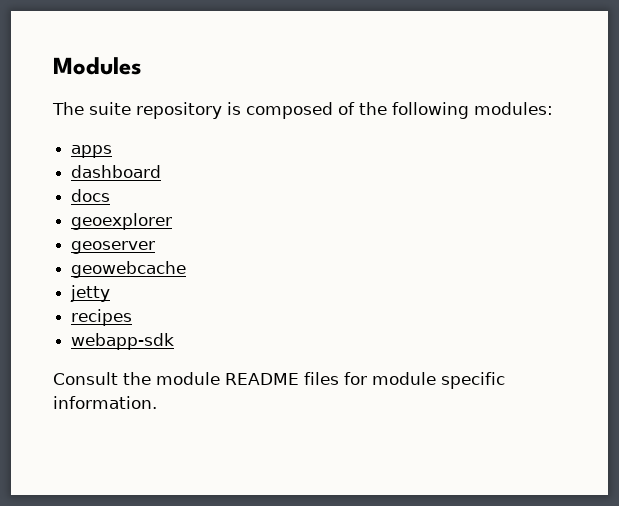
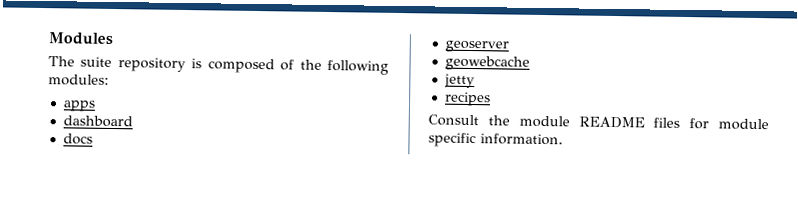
[71,213,173,230] // geoexplorer -> (93, 139) none
[71,333,175,350] // webapp-sdk -> (491, 99) none

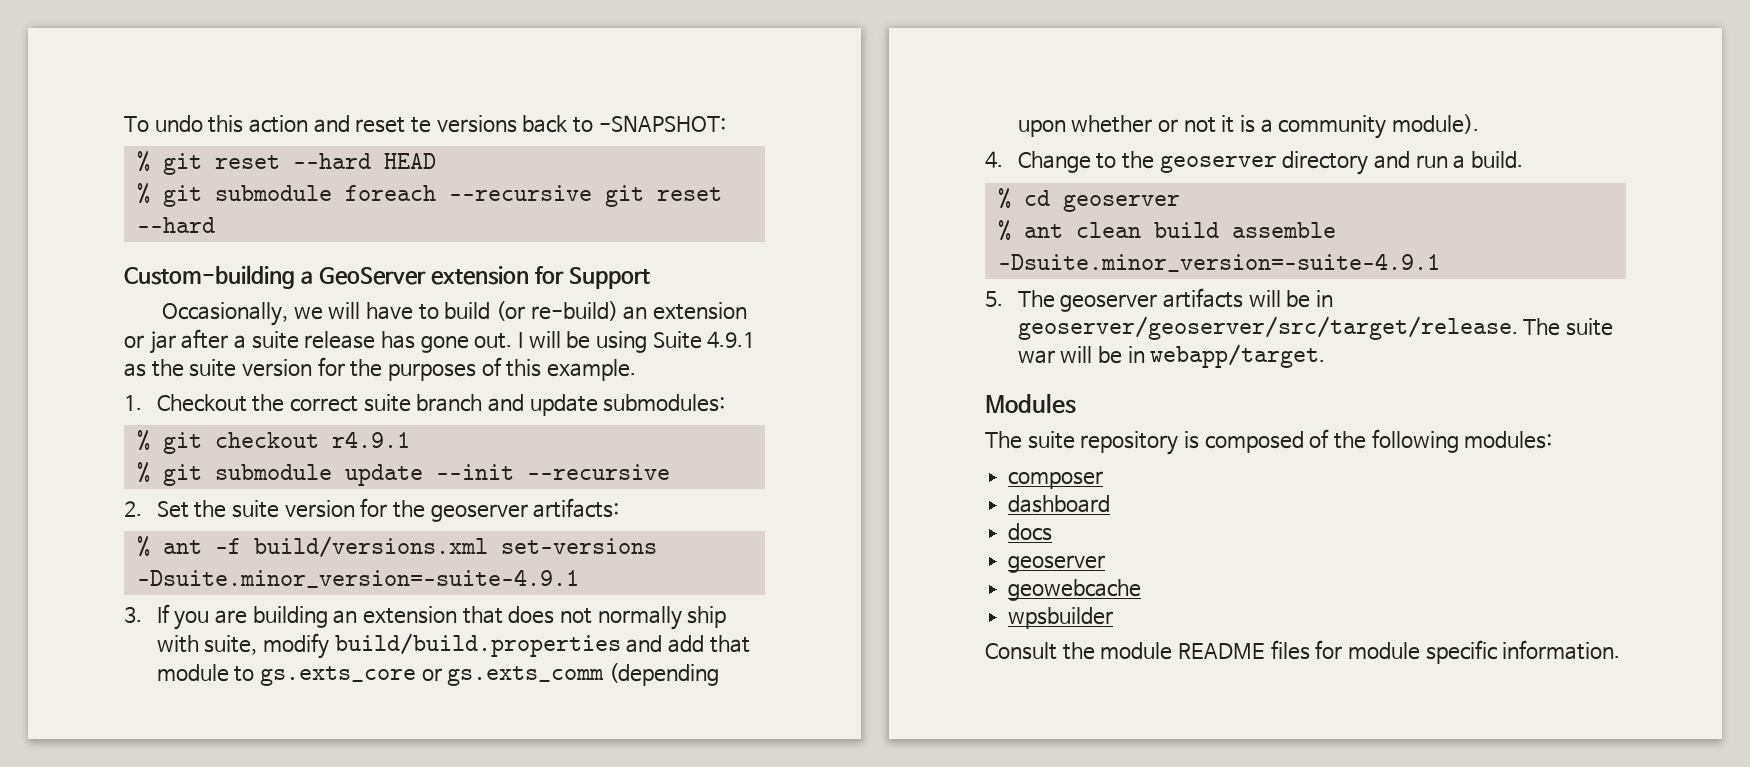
(48, 38) none -> [124,115,726,133] [136,151,436,175] [136,183,722,207] [136,217,215,233] [124,265,650,289] [162,301,748,326] [124,329,756,354] [124,357,637,381] [124,394,726,416] [136,430,410,454] [136,462,670,486] [124,498,620,522] [136,536,657,558] [136,569,579,588] [124,604,727,630] [156,633,750,659] [156,663,720,686] [1017,114,1480,139] [985,151,1524,175] [997,188,1180,212] [997,220,1336,241] [997,253,1440,272] [985,288,1334,312] [1017,316,1614,340] [1017,344,1326,368] To undo this action and reset te versions back to -SNAPSHOT: // % git reset --hard HEAD // % git submodule foreach --recursive git reset --hard // Custom-building a GeoServer extension for Support // Occasionally, we will have to build (or re-build) an extension or jar after a suite release has gone out. I will be using Suite 4.9.1 as the suite version for the purposes of this example. // 1. Checkout the correct suite branch and update submodules: // % git checkout r4.9.1 // % git submodule update --init --recursive // 2. Set the suite version for the geoserver artifacts: // % ant -f build/versions.xml set-versions -Dsuite.minor_version=-suite-4.9.1 // 3. If you are building an extension that does not normally ship with suite, modify build/build.properties and add that module to gs.exts_core or gs.exts_comm (depending upon whether or not it is a community module). // 4. Change to the geoserver directory and run a build. // % cd geoserver // % ant clean build assemble -Dsuite.minor_version=-suite-4.9.1 // 5. The geoserver artifacts will be in geoserver/geoserver/src/target/release. The suite war will be in webapp/target. //
[62,100,96,112] apps -> [1008,471,1104,489] composer
[443,73,475,89] [443,91,491,107] jetty // recipes -> [1008,607,1114,629] wpsbuilder

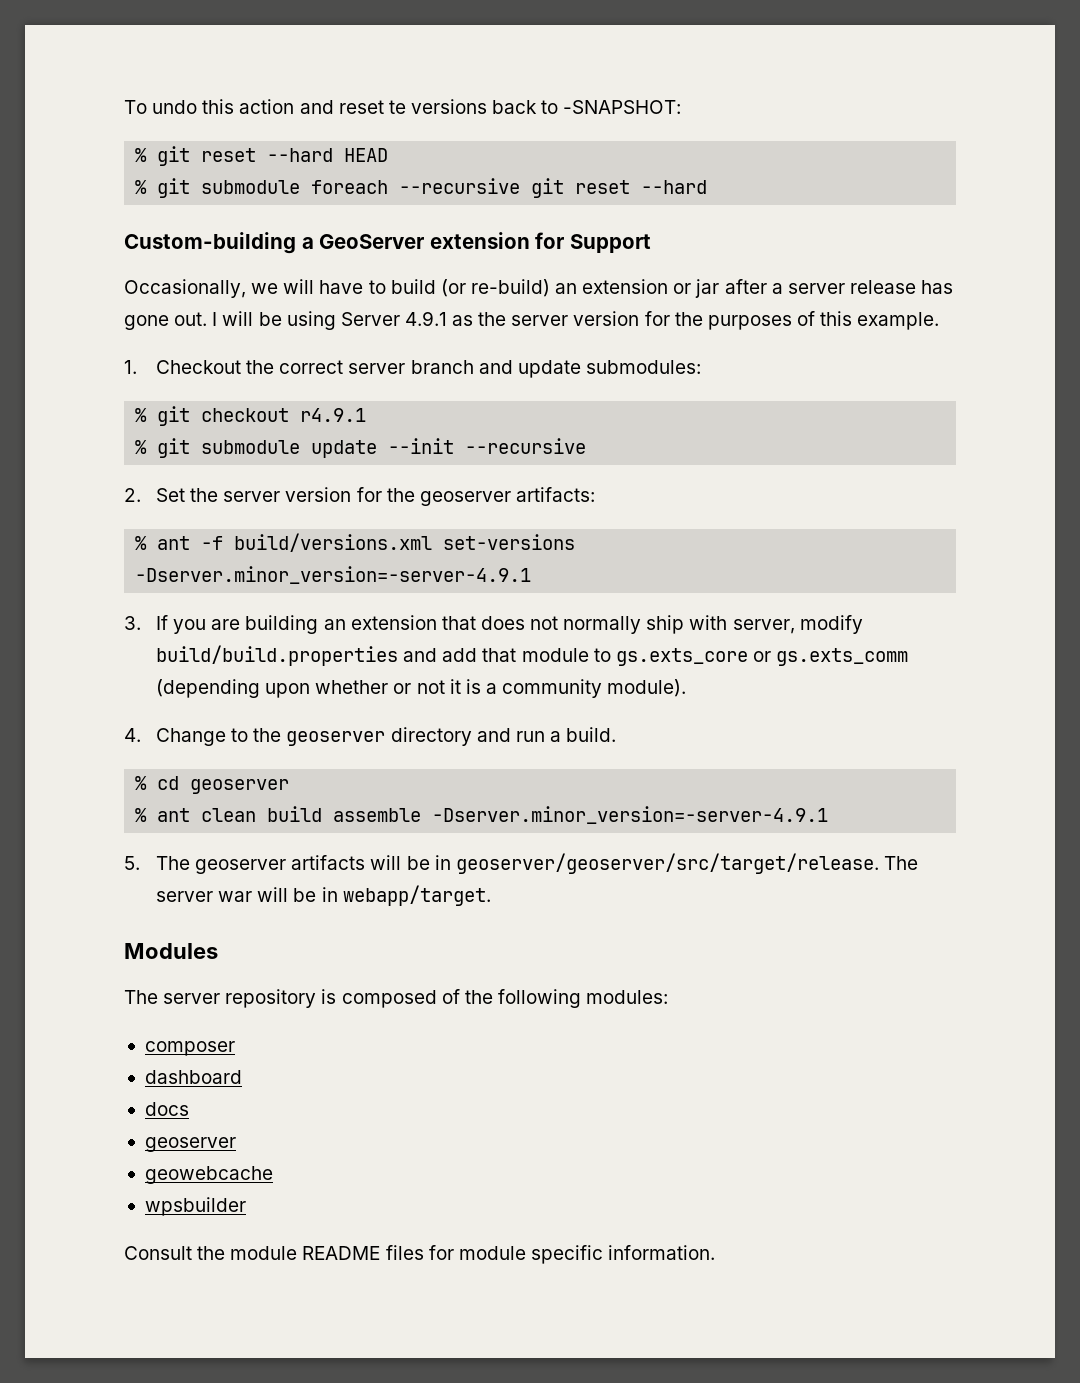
[251,331,299,349] suite -> [787,283,845,294] server
[652,331,702,349] Suite -> [340,312,400,326] Server
[189,359,237,377] suite -> [511,315,569,326] server
[363,394,411,412] suite -> [348,363,406,374] server
[232,500,280,518] suite -> [223,491,281,502] server
[136,569,579,588] -Dsuite.minor_version=-suite-4.9.1 -> [135,566,532,584] -Dserver.minor_version=-server-4.9.1
[204,635,258,655] suite, -> [732,619,795,634] server,
[997,253,1440,272] -Dsuite.minor_version=-suite-4.9.1 -> [432,806,829,824] -Dserver.minor_version=-server-4.9.1
[1566,318,1614,336] suite -> [155,891,213,902] server
[1027,431,1075,449] suite -> [163,993,221,1004] server

